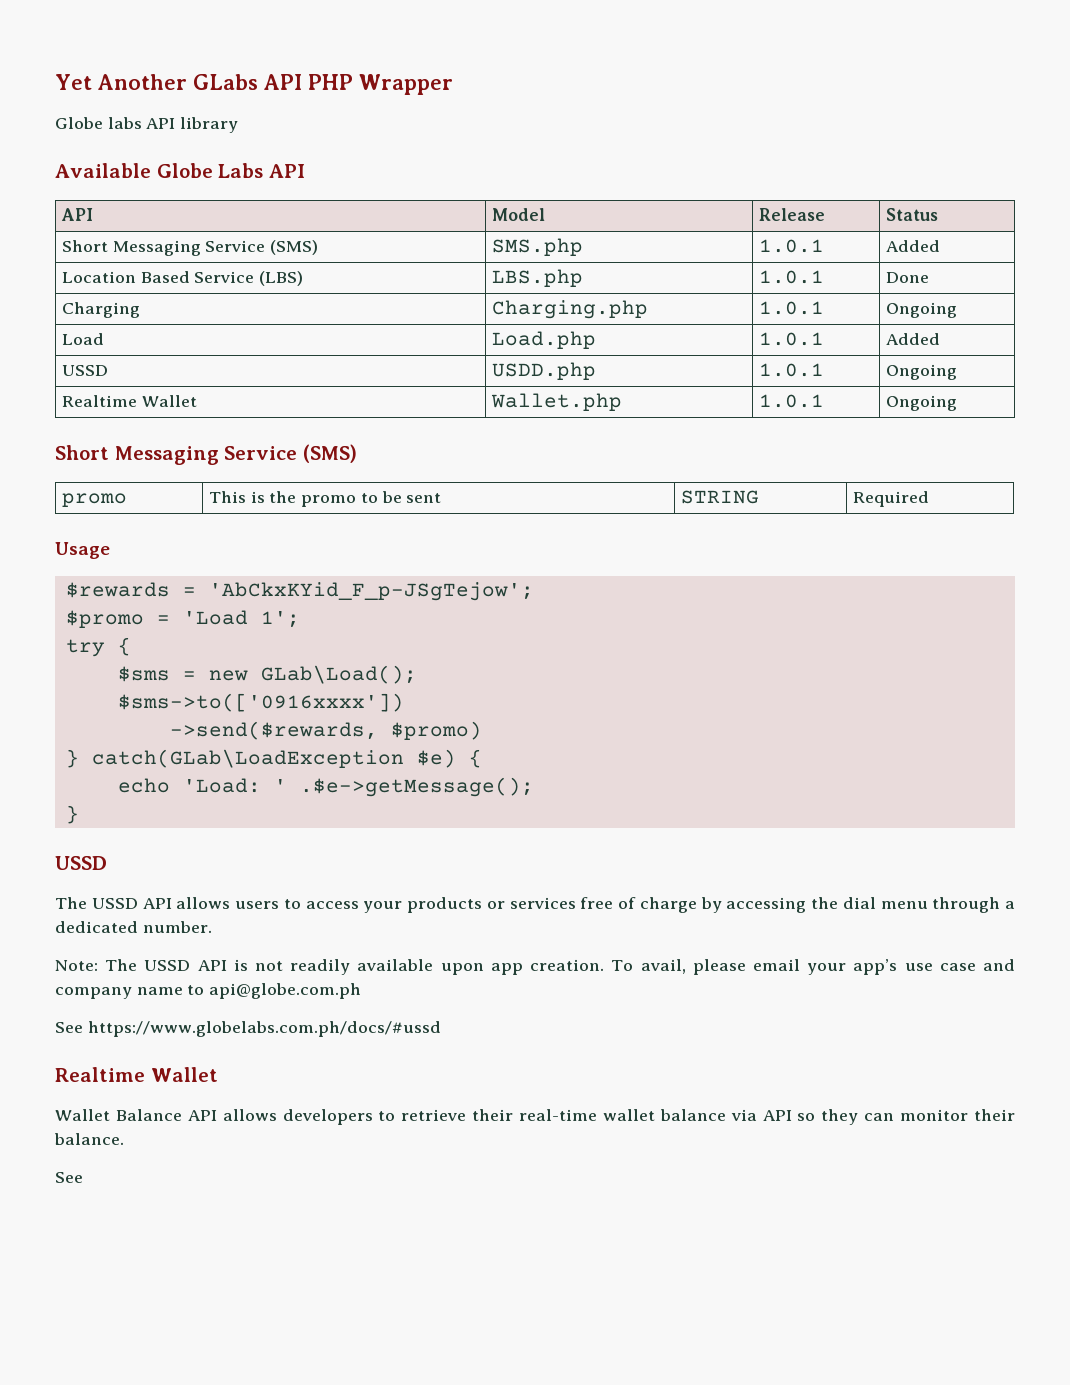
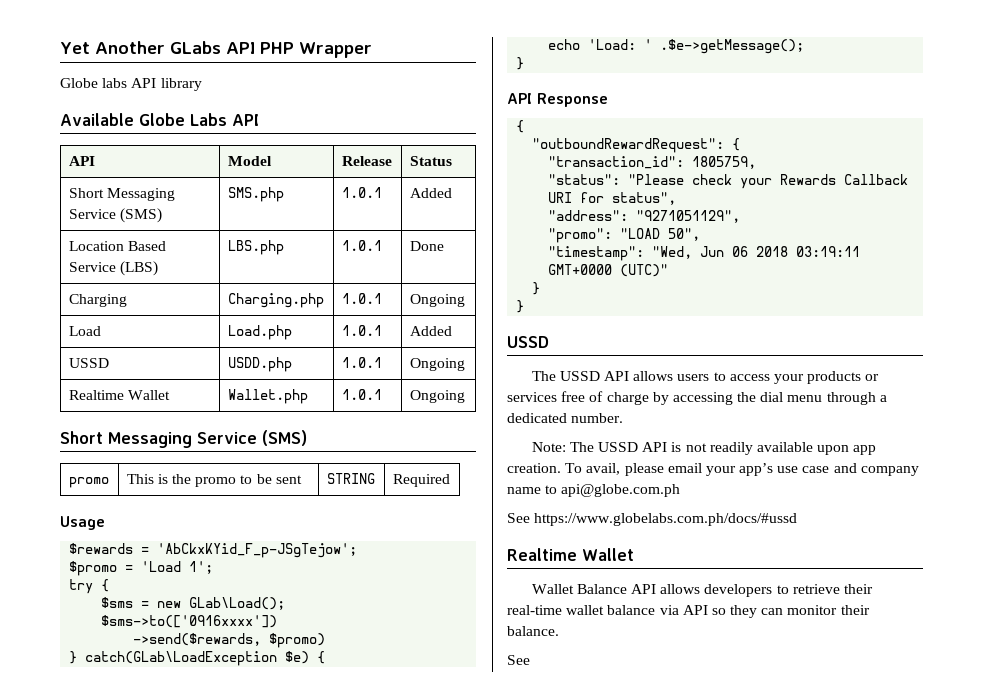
(79, 814) none -> [507,93,608,107] [516,120,525,133] [532,138,741,153] [548,156,757,169] [548,174,909,189] [548,192,677,205] [548,210,741,223] [548,228,701,243] [548,246,861,261] [548,264,669,277] [532,282,541,295] [516,300,525,313] // API Response // { // "outboundRewardRequest": { // "transaction_id": 1805759, // "status": "Please check your Rewards Callback URI for status", // "address": "9271051129", // "promo": "LOAD 50", // "timestamp": "Wed, Jun 06 2018 03:19:11 GMT+0000 (UTC)" // } // }

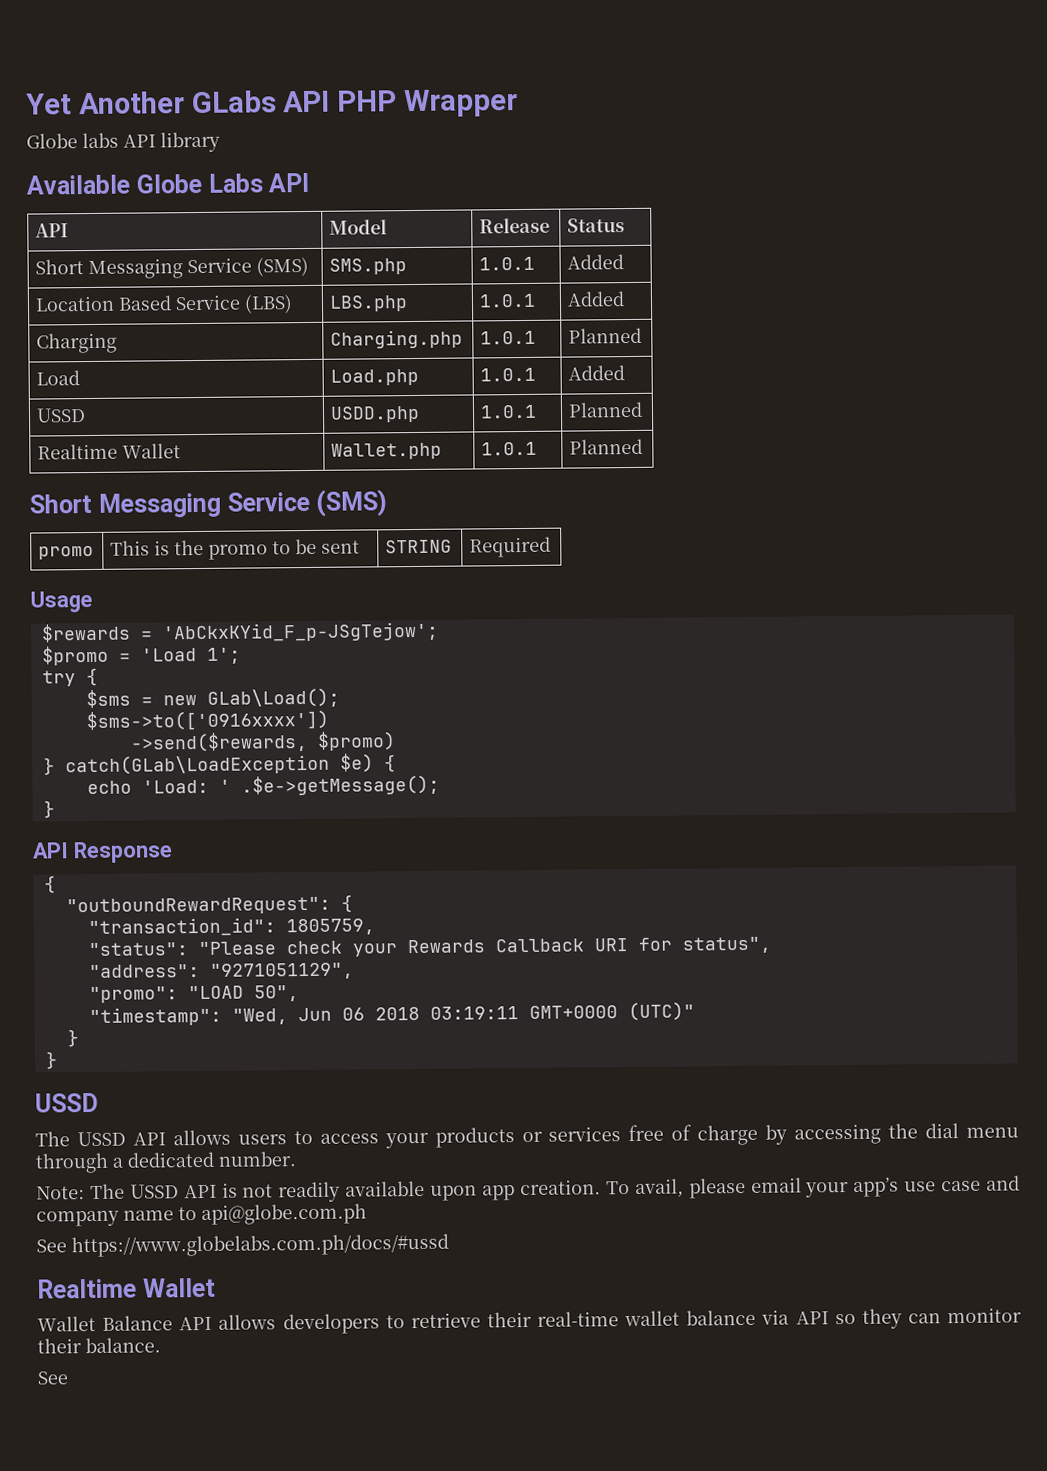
[409,241,444,251] Done -> [567,291,626,307] Added
[409,294,465,307] Ongoing -> [568,327,643,344] Planned
[409,358,465,371] Ongoing -> [568,401,644,418] Planned
[409,390,465,403] Ongoing -> [569,438,644,455] Planned

